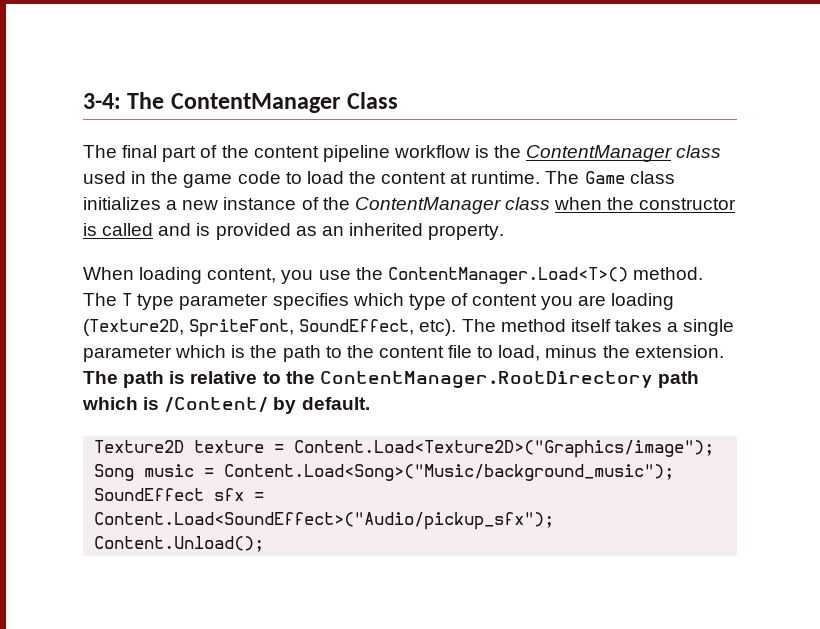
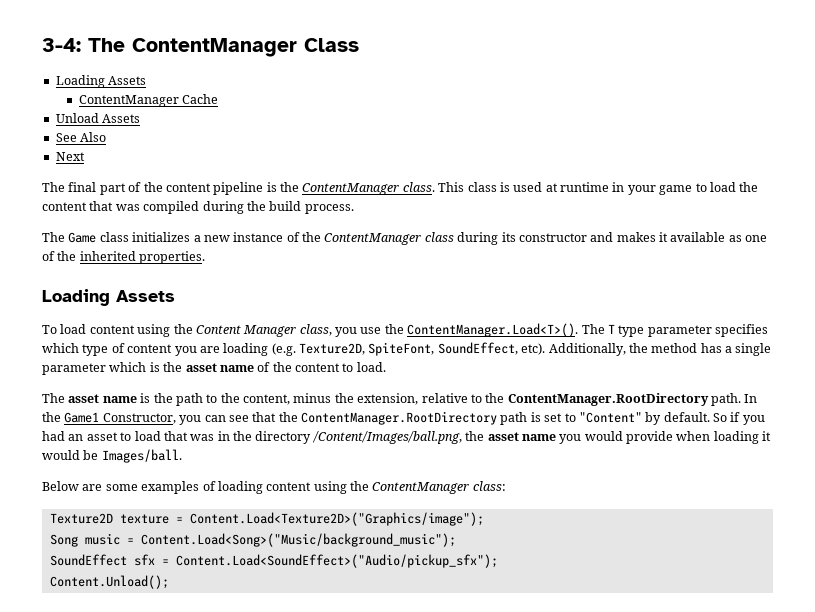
(399, 100) none -> [55,75,147,88] [78,94,219,107] [55,113,141,123] [55,132,107,142] [55,152,85,161] // Loading Assets // ContentManager Cache // Unload Assets // See Also // Next
[393,145,470,158] workflow -> (264, 188) none
[676,145,722,158] [83,171,541,188] class used in the game code to load the content at runtime. -> [402,182,759,195] [42,201,354,214] class. This class is used at runtime in your game to load the content that was compiled during the build process. //
[554,197,737,210] [83,223,505,240] [83,267,277,284] when the constructor is called and is provided as an inherited property. // When loading content, -> [457,232,768,245] [42,251,206,264] [42,289,175,306] [42,324,332,337] during its constructor and makes it available as one of the inherited properties. // Loading Assets // To load content using the Content Manager class,
[387,267,703,284] ContentManager.Load<T>() method. -> [407,323,579,337] ContentManager.Load<T>().
[83,319,662,337] (Texture2D, SpriteFont, SoundEffect, etc). The method itself takes -> [271,342,722,356] (e.g. Texture2D, SpiteFont, SoundEffect, etc). Additionally, the method has
[282,345,724,362] [83,371,699,389] [82,397,370,414] path to the content file to load, minus the extension. The path is relative to the ContentManager.RootDirectory path which is /Content/ by default. -> [185,362,386,372] [42,393,758,406] [42,411,765,425] [42,431,772,444] [42,449,182,463] [42,481,506,494] asset name of the content to load. // The asset name is the path to the content, minus the extension, relative to the ContentManager.RootDirectory path. In the Game1 Constructor, you can see that the ContentManager.RootDirectory path is set to "Content" by default. So if you had an asset to load that was in the directory /Content/Images/ball.png, the asset name you would provide when loading it would be Images/ball. // Below are some examples of loading content using the ContentManager class:

